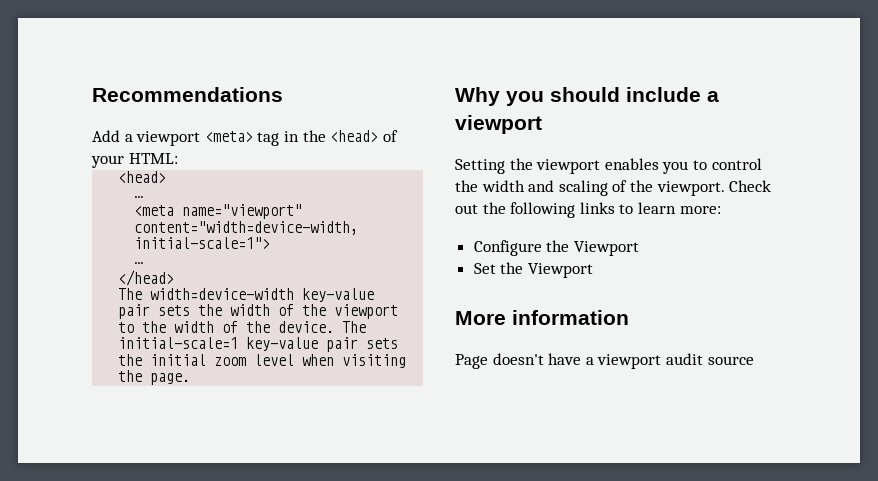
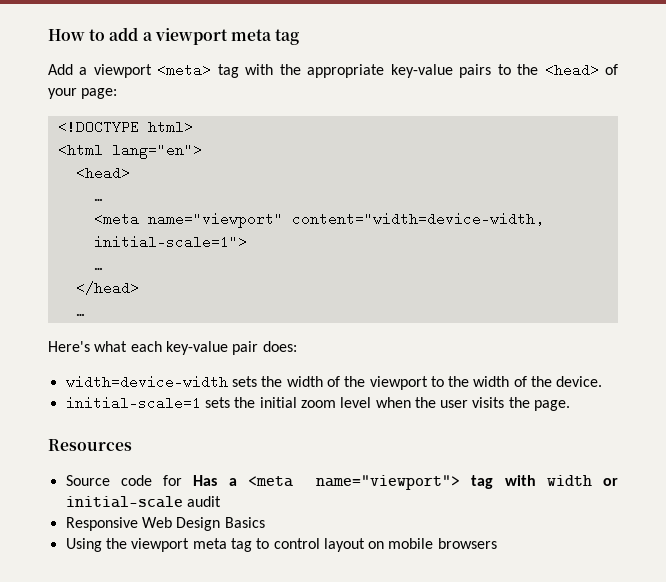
[92,87,283,102] Recommendations -> [48,27,300,45] How to add a viewport meta tag
[283,130,398,142] [91,153,178,168] in the <head> of your HTML: -> [245,63,618,78] [48,88,118,99] [57,120,193,134] [57,143,202,159] with the appropriate key-value pairs to the <head> of your page: // <!DOCTYPE html> // <html lang="en">
[118,288,375,302] [118,304,151,319] The width=device-width key-value pair -> [75,314,85,316] [48,341,297,355] [65,375,228,389] … // Here's what each key-value pair does: // width=device-width
[342,321,367,333] [118,337,359,352] The initial-scale=1 key-value pair -> [65,396,201,410] // initial-scale=1
[342,354,407,368] visiting -> [414,397,505,408] the user visits
[455,87,719,106] [455,115,542,134] [455,158,762,174] [455,180,772,196] [455,202,721,218] [473,240,639,256] [473,262,593,278] [455,310,629,325] [455,353,754,369] Why you should include a viewport // Setting the viewport enables you to control the width and scaling of the viewport. Check out the following links to learn more: // Configure the Viewport // Set the Viewport // More information // Page doesn't have a viewport audit source -> [48,439,132,451] [65,475,618,490] [65,496,221,508] [65,517,265,531] [65,538,497,552] Resources // Source code for Has a <meta name="viewport"> tag with width or initial-scale audit // Responsive Web Design Basics // Using the viewport meta tag to control layout on mobile browsers

